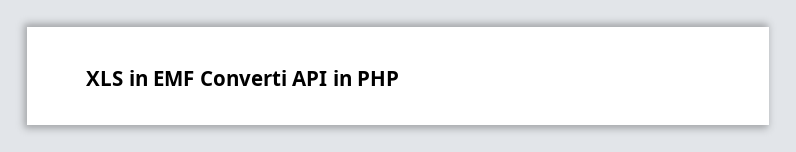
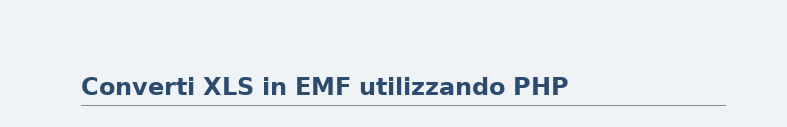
(86, 78) none -> [81,77,195,95] Converti
[199,70,352,86] Converti API in -> [359,77,505,95] utilizzando

